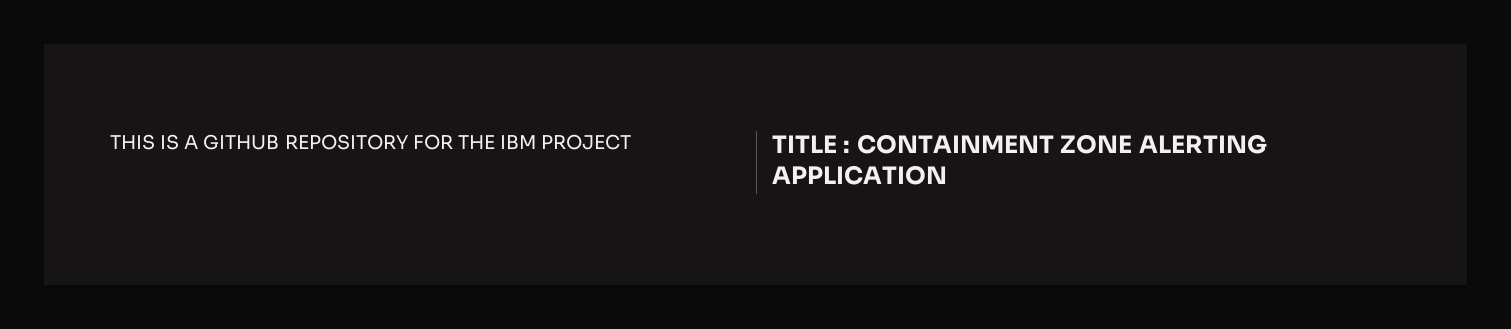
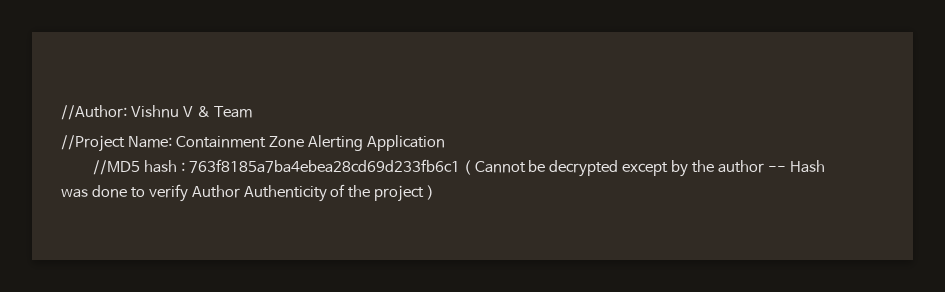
[110,134,632,150] [772,134,1267,154] [772,165,947,185] THIS IS A GITHUB REPOSITORY FOR THE IBM PROJECT // TITLE : CONTAINMENT ZONE ALERTING APPLICATION -> [61,105,252,120] [61,135,445,152] [92,159,825,177] [61,184,435,202] //Author: Vishnu V & Team // //Project Name: Containment Zone Alerting Application // //MD5 hash : 763f8185a7ba4ebea28cd69d233fb6c1 ( Cannot be decrypted except by the author -- Hash was done to verify Author Authenticity of the project )

